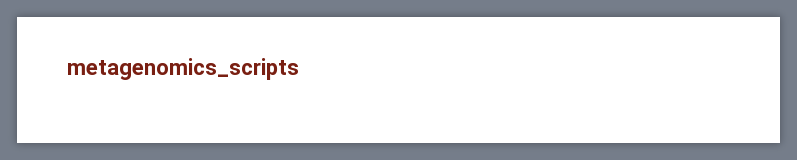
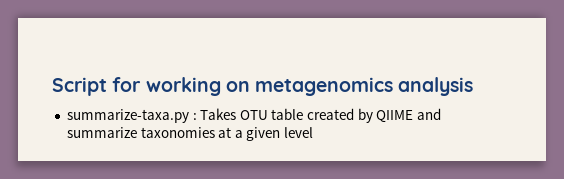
[67,58,299,80] metagenomics_scripts -> [52,77,474,96] [66,108,442,123] [66,127,314,141] Script for working on metagenomics analysis // summarize-taxa.py : Takes OTU table created by QIIME and summarize taxonomies at a given level

